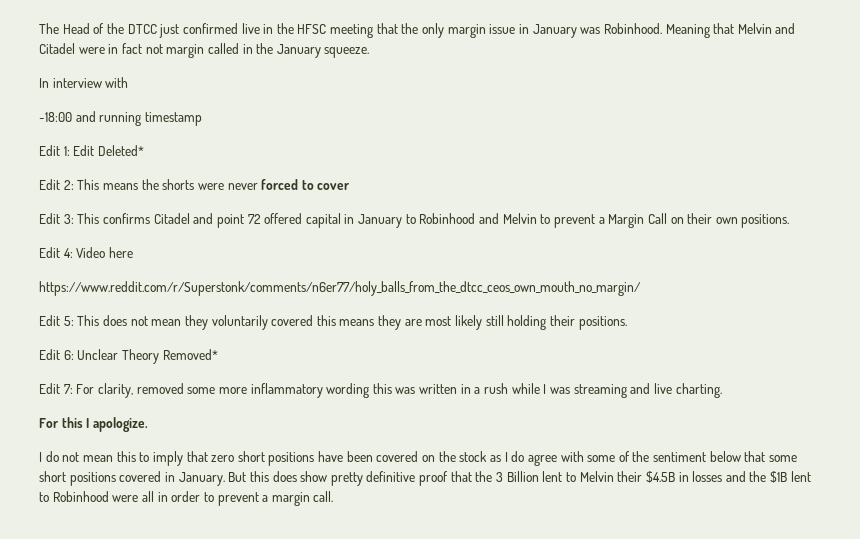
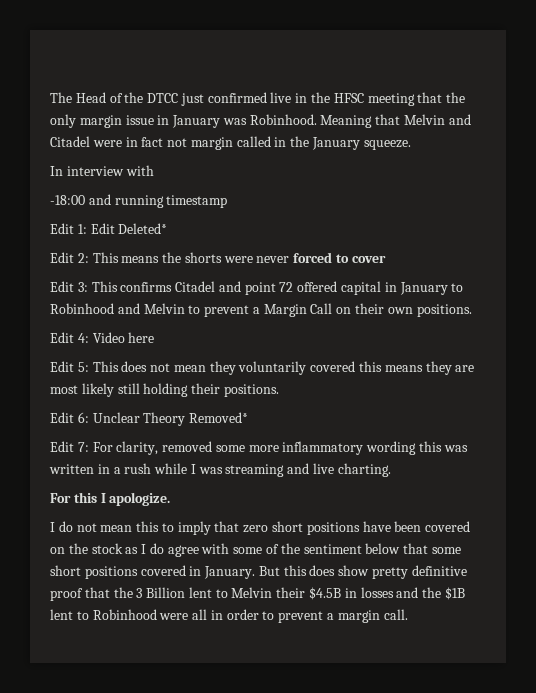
[39,281,641,296] // https://www.reddit.com/r/Superstonk/comments/n6er77/holy_balls_from_the_dtcc_ceos_own_mouth_no_margin/ -> (155, 337) none

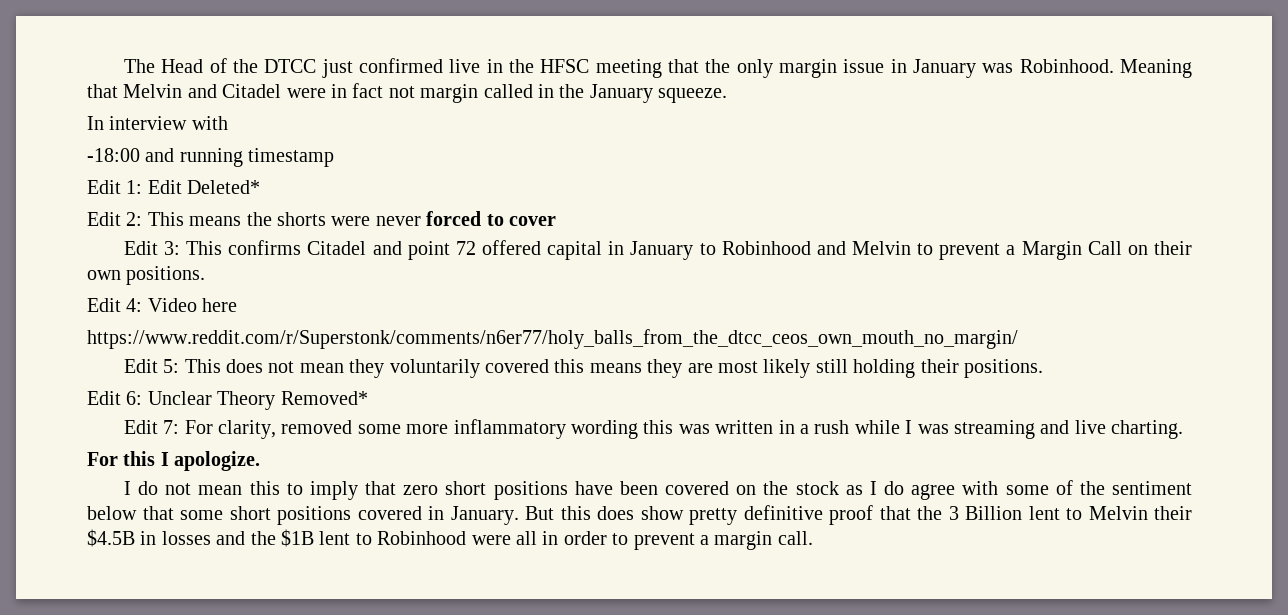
(155, 337) none -> [87,329,1018,349] // https://www.reddit.com/r/Superstonk/comments/n6er77/holy_balls_from_the_dtcc_ceos_own_mouth_no_margin/

